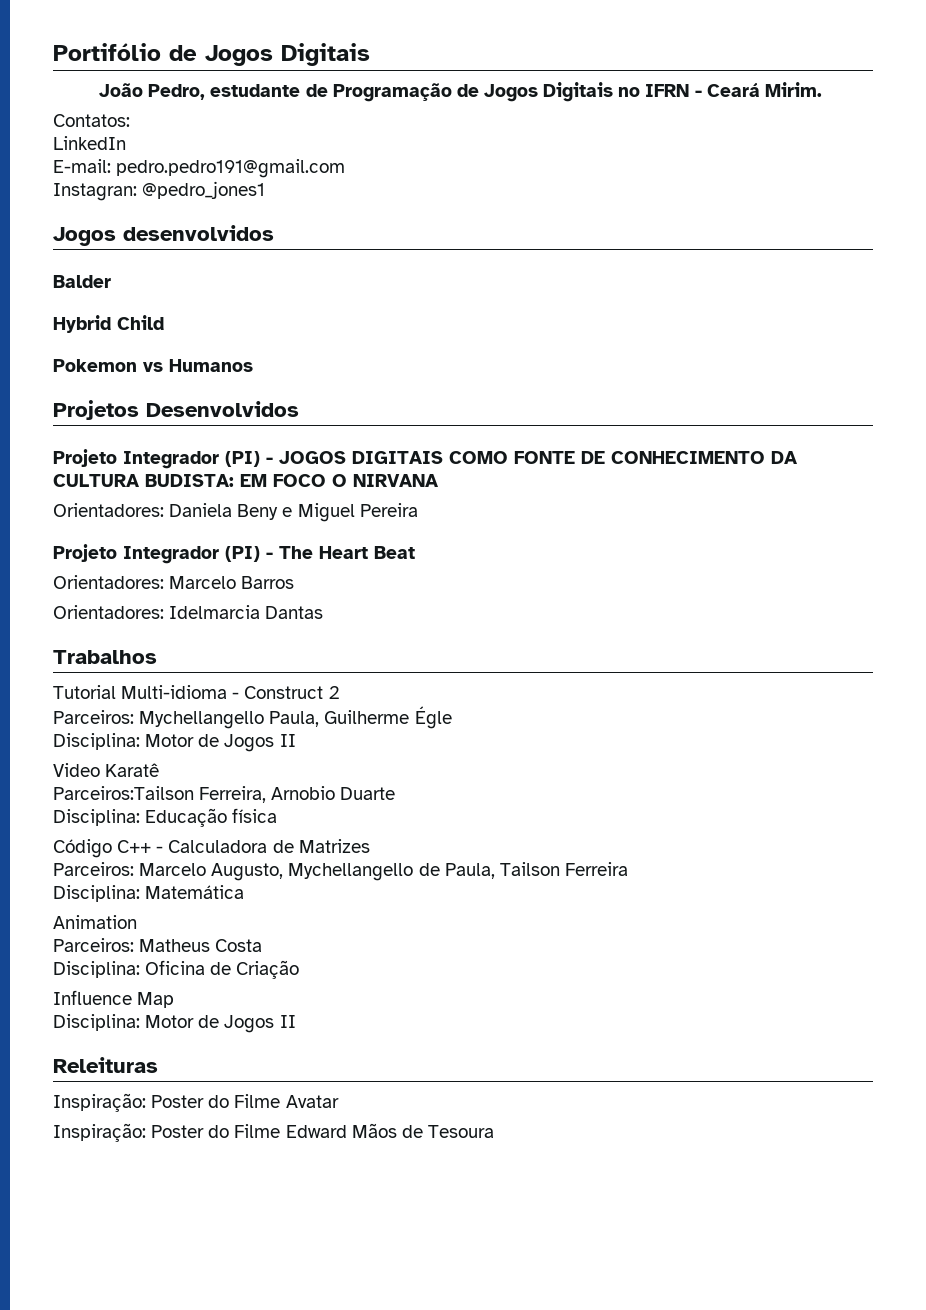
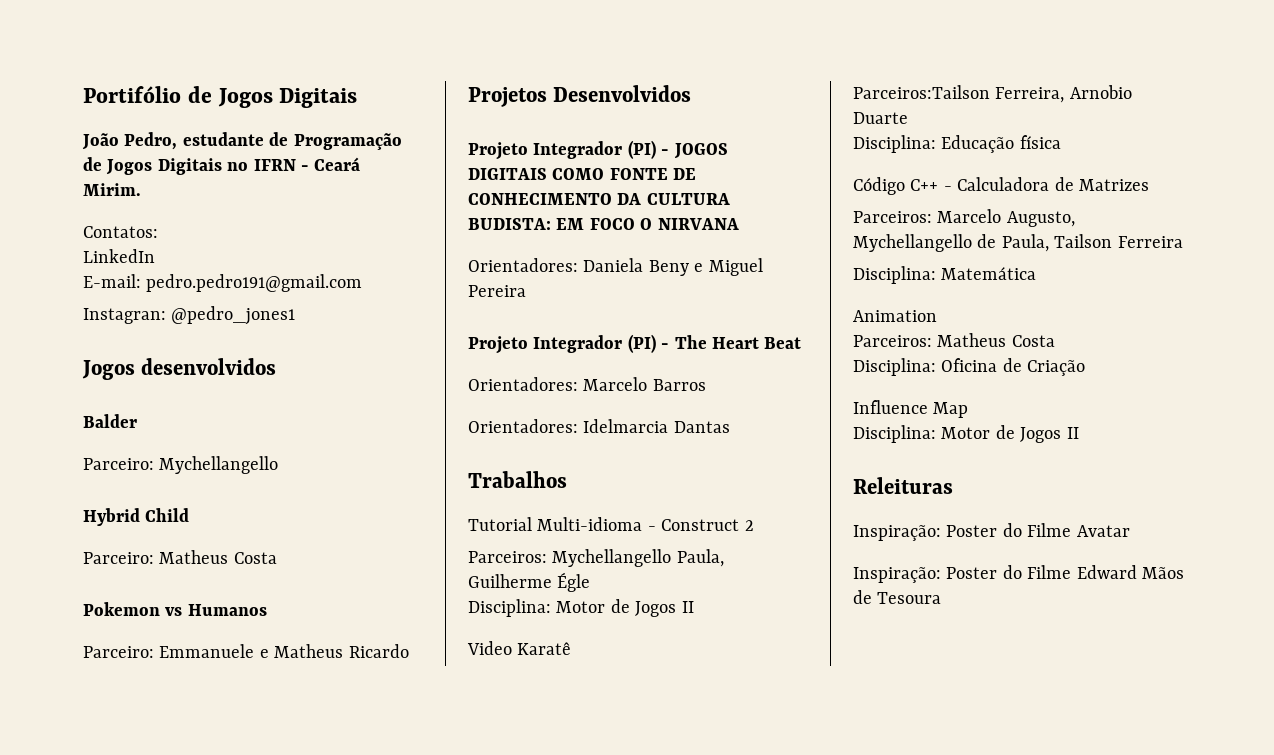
(111, 281) none -> [83,456,279,474] // Parceiro: Mychellangello
(164, 322) none -> [83,550,277,564] // Parceiro: Matheus Costa
(253, 365) none -> [83,644,409,658] // Parceiro: Emmanuele e Matheus Ricardo

